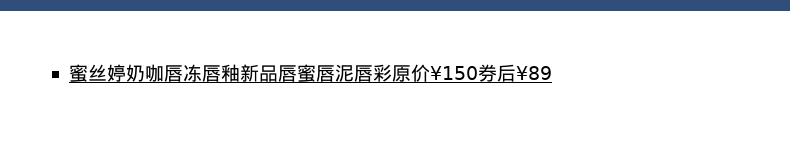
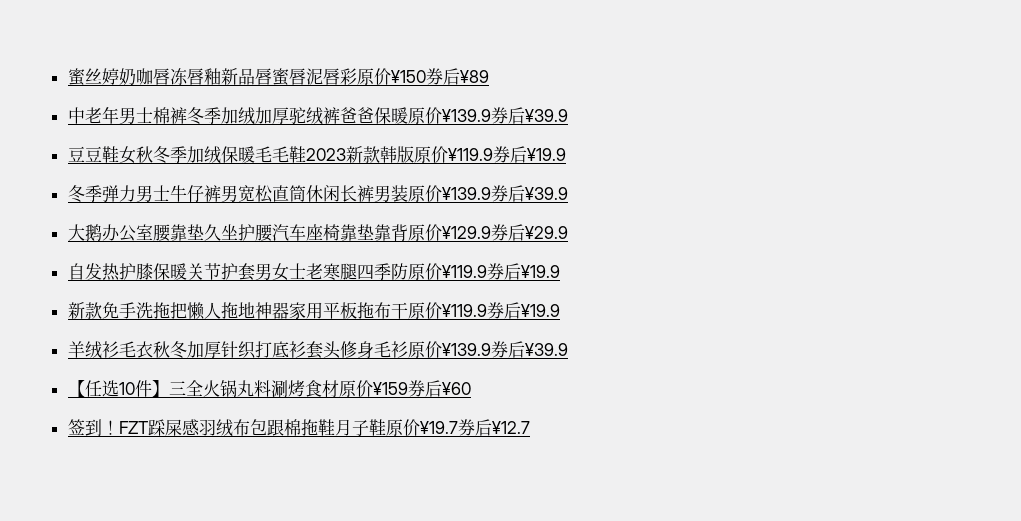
(552, 73) none -> [67,106,568,125] [67,146,566,164] [67,184,568,203] [67,224,568,242] [67,263,560,281] [67,302,560,320] [67,341,568,359] [67,380,471,398] [67,419,530,437] // 中老年男士棉裤冬季加绒加厚驼绒裤爸爸保暖原价¥139.9券后¥39.9 // 豆豆鞋女秋冬季加绒保暖毛毛鞋2023新款韩版原价¥119.9券后¥19.9 // 冬季弹力男士牛仔裤男宽松直筒休闲长裤男装原价¥139.9券后¥39.9 // 大鹅办公室腰靠垫久坐护腰汽车座椅靠垫靠背原价¥129.9券后¥29.9 // 自发热护膝保暖关节护套男女士老寒腿四季防原价¥119.9券后¥19.9 // 新款免手洗拖把懒人拖地神器家用平板拖布干原价¥119.9券后¥19.9 // 羊绒衫毛衣秋冬加厚针织打底衫套头修身毛衫原价¥139.9券后¥39.9 // 【任选10件】三全火锅丸料涮烤食材原价¥159券后¥60 // 签到！FZT踩屎感羽绒布包跟棉拖鞋月子鞋原价¥19.7券后¥12.7

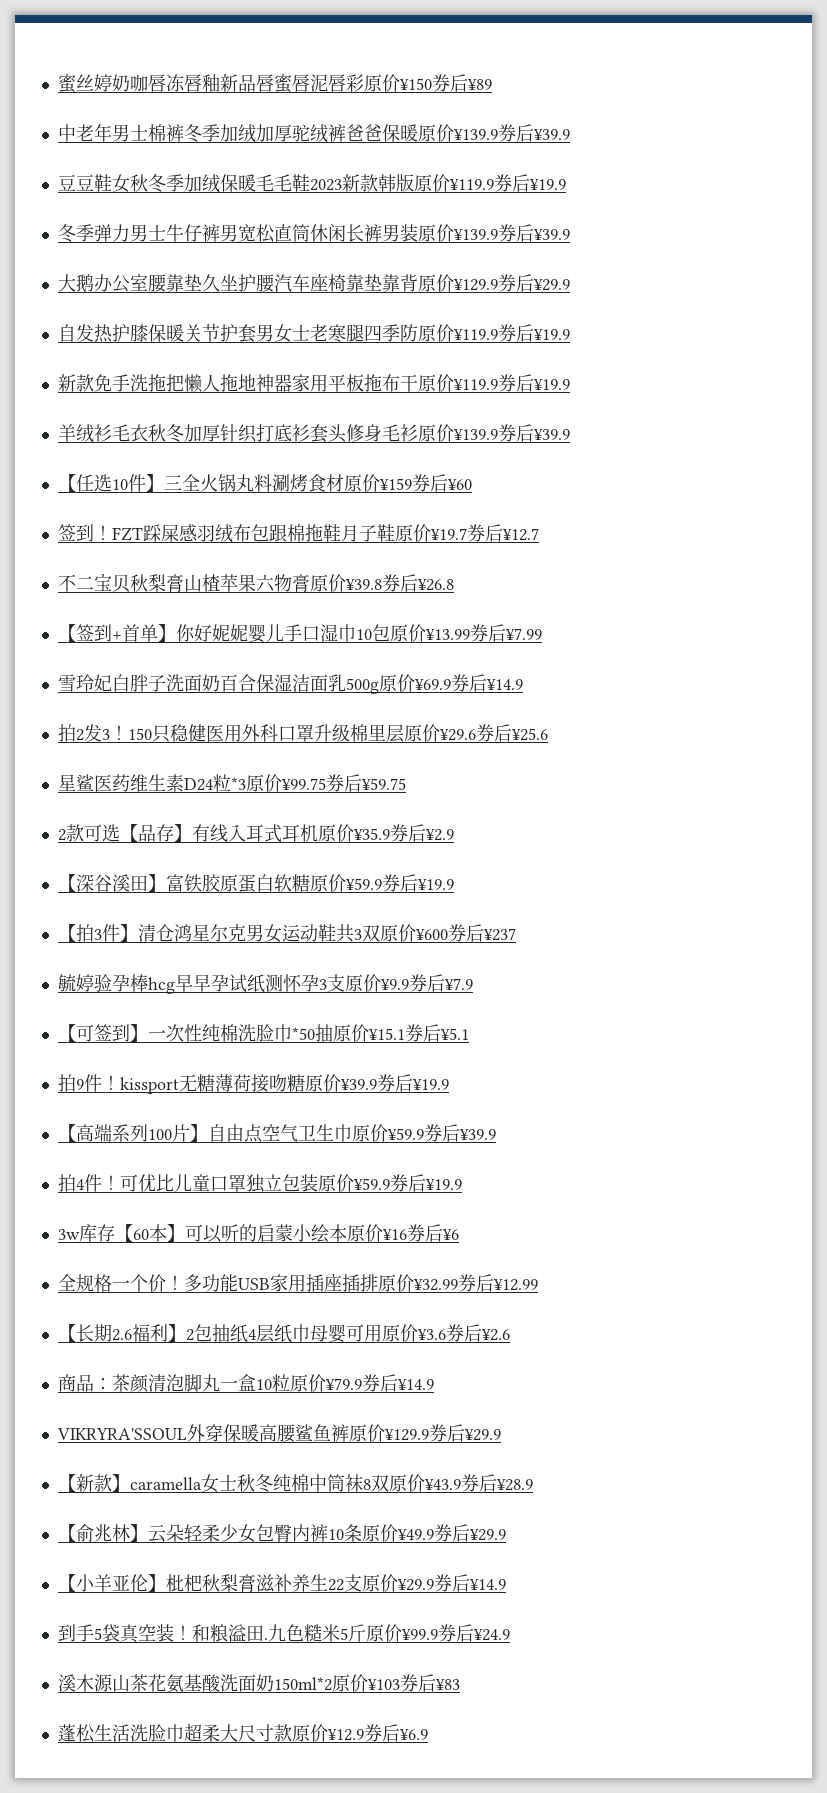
(530, 427) none -> [57,573,454,593] [57,624,542,643] [57,674,523,694] [57,724,548,743] [57,774,406,792] [57,824,454,843] [57,874,454,893] [57,924,516,943] [57,974,473,994] [57,1024,469,1042] [57,1074,449,1094] [57,1124,496,1143] [57,1174,462,1193] [57,1224,459,1243] [57,1274,538,1292] [57,1324,510,1343] [57,1374,434,1393] [56,1424,501,1443] [57,1474,533,1493] [57,1524,506,1543] [57,1574,506,1593] [57,1624,510,1643] [57,1674,460,1693] [57,1723,428,1743] // 不二宝贝秋梨膏山楂苹果六物膏原价¥39.8券后¥26.8 // 【签到+首单】你好妮妮婴儿手口湿巾10包原价¥13.99券后¥7.99 // 雪玲妃白胖子洗面奶百合保湿洁面乳500g原价¥69.9券后¥14.9 // 拍2发3！150只稳健医用外科口罩升级棉里层原价¥29.6券后¥25.6 // 星鲨医药维生素D24粒*3原价¥99.75券后¥59.75 // 2款可选【品存】有线入耳式耳机原价¥35.9券后¥2.9 // 【深谷溪田】富铁胶原蛋白软糖原价¥59.9券后¥19.9 // 【拍3件】清仓鸿星尔克男女运动鞋共3双原价¥600券后¥237 // 毓婷验孕棒hcg早早孕试纸测怀孕3支原价¥9.9券后¥7.9 // 【可签到】一次性纯棉洗脸巾*50抽原价¥15.1券后¥5.1 // 拍9件！kissport无糖薄荷接吻糖原价¥39.9券后¥19.9 // 【高端系列100片】自由点空气卫生巾原价¥59.9券后¥39.9 // 拍4件！可优比儿童口罩独立包装原价¥59.9券后¥19.9 // 3w库存【60本】可以听的启蒙小绘本原价¥16券后¥6 // 全规格一个价！多功能USB家用插座插排原价¥32.99券后¥12.99 // 【长期2.6福利】2包抽纸4层纸巾母婴可用原价¥3.6券后¥2.6 // 商品：茶颜清泡脚丸一盒10粒原价¥79.9券后¥14.9 // VIKRYRA'SSOUL外穿保暖高腰鲨鱼裤原价¥129.9券后¥29.9 // 【新款】caramella女士秋冬纯棉中筒袜8双原价¥43.9券后¥28.9 // 【俞兆林】云朵轻柔少女包臀内裤10条原价¥49.9券后¥29.9 // 【小羊亚伦】枇杷秋梨膏滋补养生22支原价¥29.9券后¥14.9 // 到手5袋真空装！和粮溢田.九色糙米5斤原价¥99.9券后¥24.9 // 溪木源山茶花氨基酸洗面奶150ml*2原价¥103券后¥83 // 蓬松生活洗脸巾超柔大尺寸款原价¥12.9券后¥6.9

